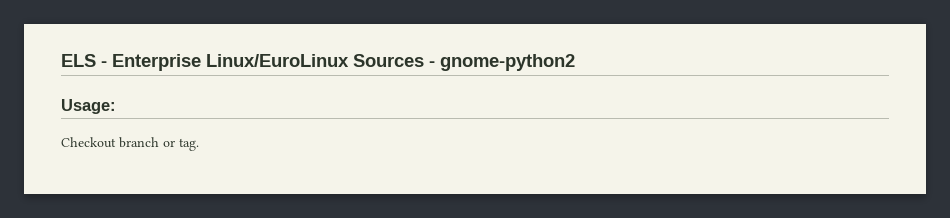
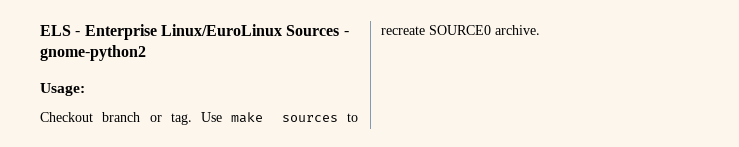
(199, 144) none -> [201,112,358,123] [381,25,540,35] Use make sources to recreate SOURCE0 archive.

